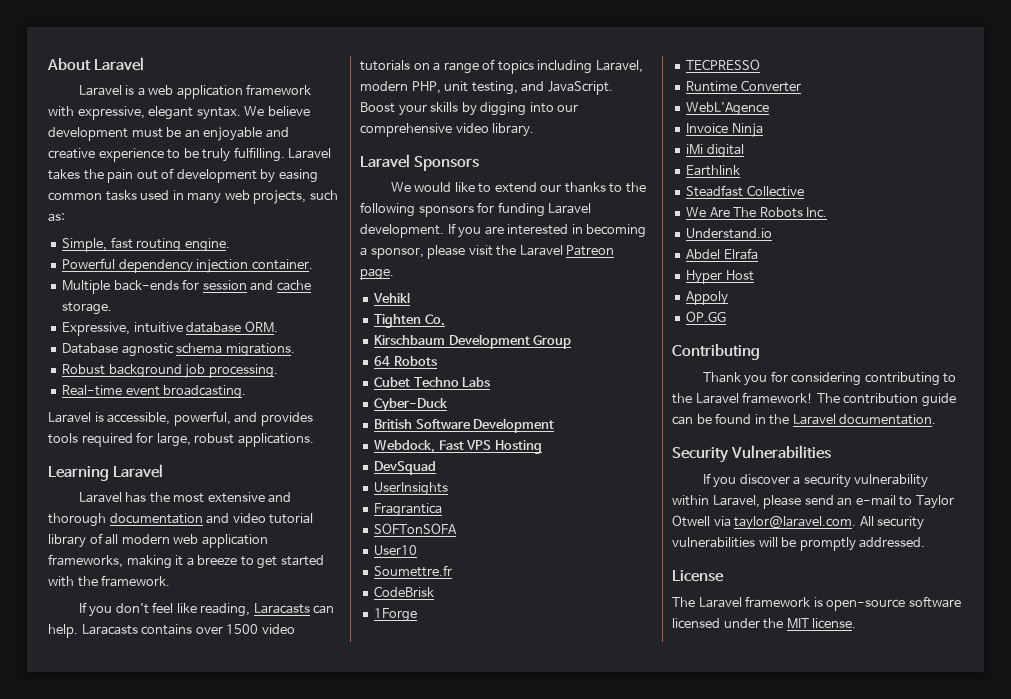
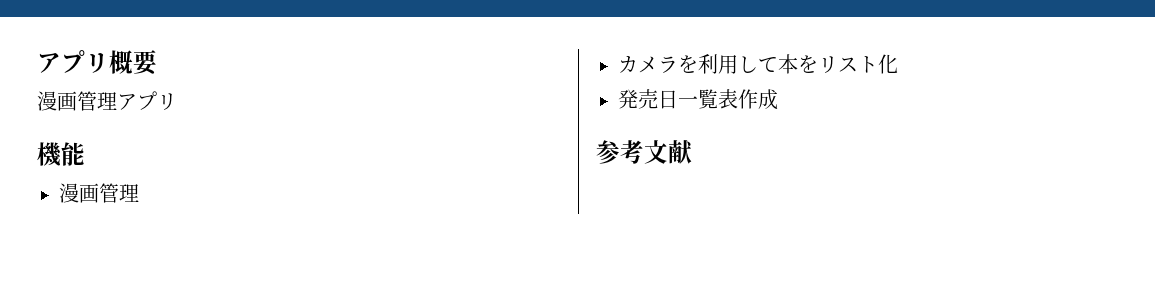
[47,57,145,71] [78,84,312,99] [48,106,310,120] [48,127,289,141] [48,147,332,162] [48,168,318,183] [48,190,338,204] [48,213,65,222] [62,237,230,252] [62,258,313,273] [62,279,311,294] [62,302,113,315] [62,321,278,336] [62,343,295,357] [62,364,278,378] [62,385,247,399] [48,411,313,426] [48,432,314,447] [48,464,164,481] [78,492,292,503] [48,513,314,527] [48,533,268,548] [48,554,324,569] [48,575,171,587] [78,602,335,617] [48,624,295,638] [360,59,643,74] [360,81,613,95] [360,102,579,116] [360,123,535,137] [360,154,480,171] [390,182,646,193] [360,202,592,217] [360,223,647,238] [360,245,615,259] [360,268,394,280] [373,292,411,303] [374,314,445,328] [374,334,572,349] [374,356,437,366] [374,377,491,387] [374,398,449,412] [374,418,555,433] [374,440,542,454] [374,461,437,475] [374,482,449,496] [374,503,443,517] [374,523,458,534] [374,545,418,555] [374,565,453,577] [374,586,435,597] [374,608,418,622] [686,59,761,70] [686,80,801,92] [686,102,770,116] [686,123,763,137] [686,144,744,158] [686,165,741,176] [686,185,804,197] [686,207,828,218] [686,228,773,239] [686,248,758,260] [686,270,754,284] [686,291,729,305] [686,311,727,322] [672,344,760,360] [702,371,957,386] [672,392,956,407] [672,413,937,425] [672,445,832,463] [702,473,929,488] [672,495,954,509] [672,515,925,530] [672,537,926,551] [672,570,724,582] [672,596,961,611] [672,618,857,629] About Laravel // Laravel is a web application framework with expressive, elegant syntax. We believe development must be an enjoyable and creative experience to be truly fulfilling. Laravel takes the pain out of development by easing common tasks used in many web projects, such as: // Simple, fast routing engine. // Powerful dependency injection container. // Multiple back-ends for session and cache storage. // Expressive, intuitive database ORM. // Database agnostic schema migrations. // Robust background job processing. // Real-time event broadcasting. // Laravel is accessible, powerful, and provides tools required for large, robust applications. // Learning Laravel // Laravel has the most extensive and thorough documentation and video tutorial library of all modern web application frameworks, making it a breeze to get started with the framework. // If you don't feel like reading, Laracasts can help. Laracasts contains over 1500 video tutorials on a range of topics including Laravel, modern PHP, unit testing, and JavaScript. Boost your skills by digging into our comprehensive video library. // Laravel Sponsors // We would like to extend our thanks to the following sponsors for funding Laravel development. If you are interested in becoming a sponsor, please visit the Laravel Patreon page. // Vehikl // Tighten Co. // Kirschbaum Development Group // 64 Robots // Cubet Techno Labs // Cyber-Duck // British Software Development // Webdock, Fast VPS Hosting // DevSquad // UserInsights // Fragrantica // SOFTonSOFA // User10 // Soumettre.fr // CodeBrisk // 1Forge // TECPRESSO // Runtime Converter // WebL'Agence // Invoice Ninja // iMi digital // Earthlink // Steadfast Collective // We Are The Robots Inc. // Understand.io // Abdel Elrafa // Hyper Host // Appoly // OP.GG // Contributing // Thank you for considering contributing to the Laravel framework! The contribution guide can be found in the Laravel documentation. // Security Vulnerabilities // If you discover a security vulnerability within Laravel, please send an e-mail to Taylor Otwell via taylor@laravel.com. All security vulnerabilities will be promptly addressed. // License // The Laravel framework is open-source software licensed under the MIT license. -> [37,50,158,75] [37,91,177,111] [37,142,85,167] [59,183,139,203] [618,54,898,74] [618,89,778,110] [596,140,693,164] アプリ概要 // 漫画管理アプリ // 機能 // 漫画管理 // カメラを利用して本をリスト化 // 発売日一覧表作成 // 参考文献

